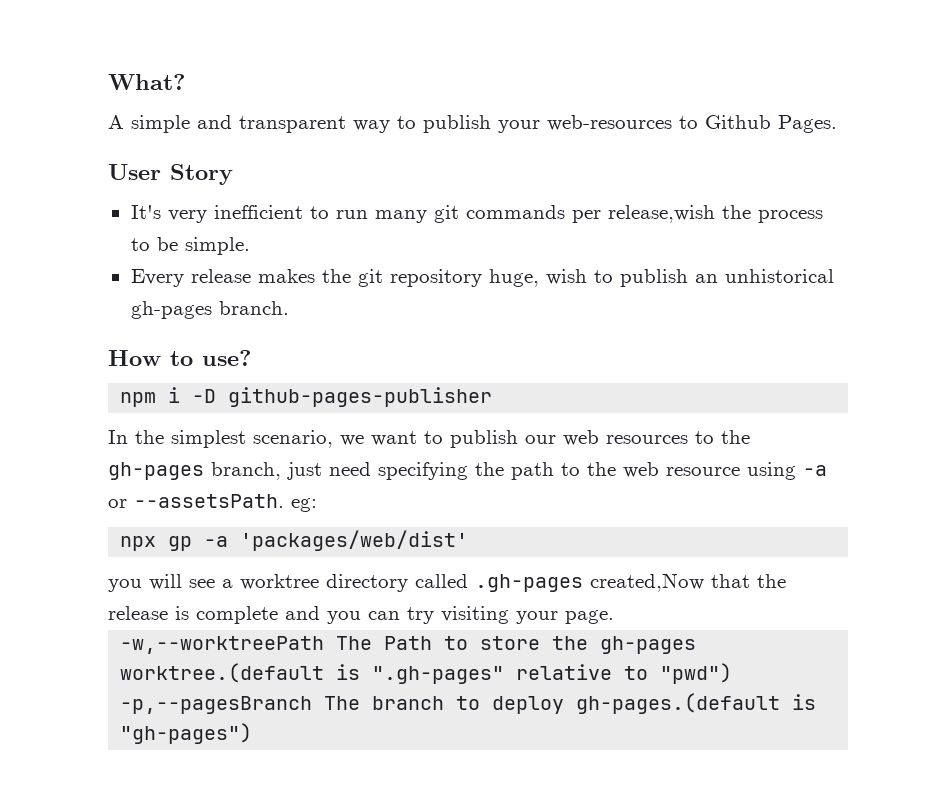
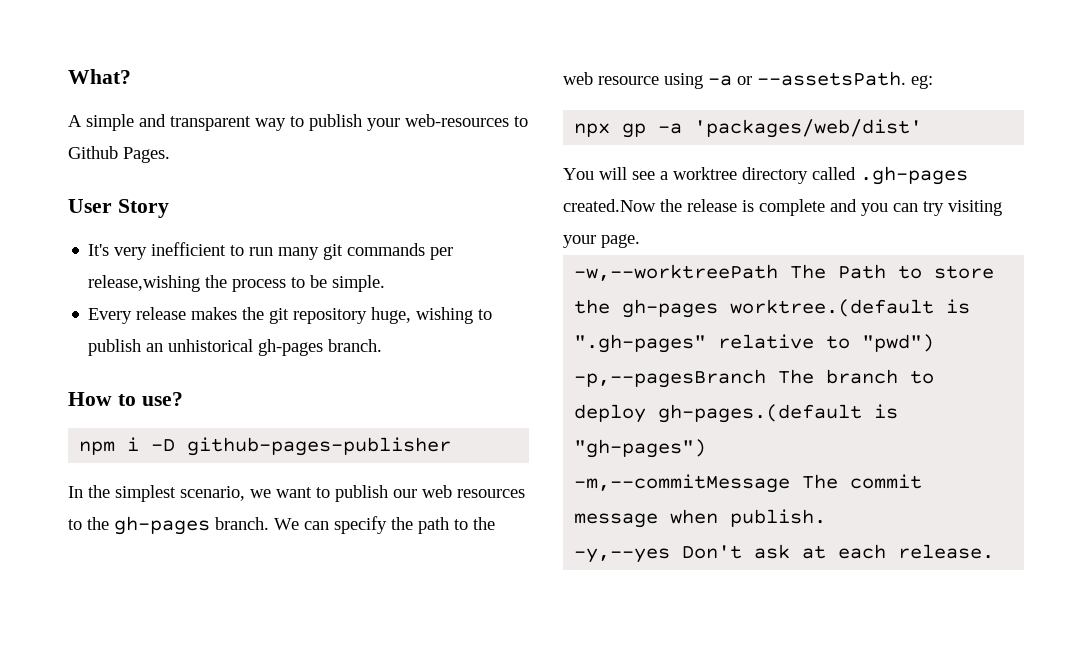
[607,205,715,223] release,wish -> [88,275,201,292] release,wishing
[545,269,587,285] wish -> [416,307,474,324] wishing
[211,462,468,480] branch, just need specifying -> [215,516,387,534] branch. We can specify
[108,579,142,592] you -> [563,168,594,180] You
[590,573,750,592] created,Now that -> [563,199,656,212] created.Now
(253, 733) none -> [574,474,923,493] [574,509,827,528] [574,544,995,563] // -m,--commitMessage The commit message when publish. // -y,--yes Don't ask at each release.

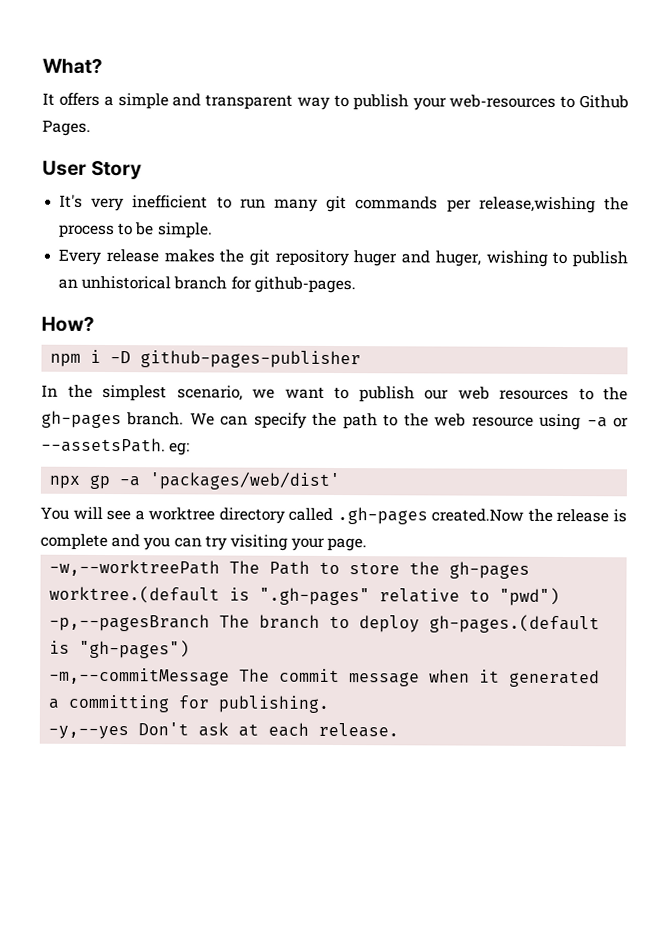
[68,115,82,127] A -> [42,92,114,107] It offers a
[371,307,412,324] huge, -> [353,250,481,267] huger and huger,
[258,339,383,356] [68,392,183,406] gh-pages branch. // How to use? -> [173,276,356,294] [41,316,95,332] branch for github-pages. // How?
[730,509,827,527] publish. -> [479,669,601,688] [48,694,331,713] it generated a committing for publishing.

